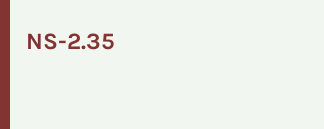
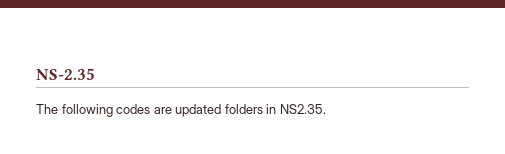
(115, 41) none -> [36,104,326,117] // The following codes are updated folders in NS2.35.

